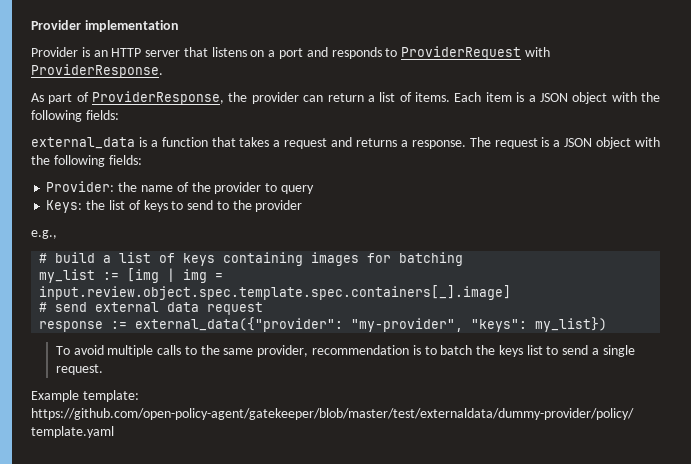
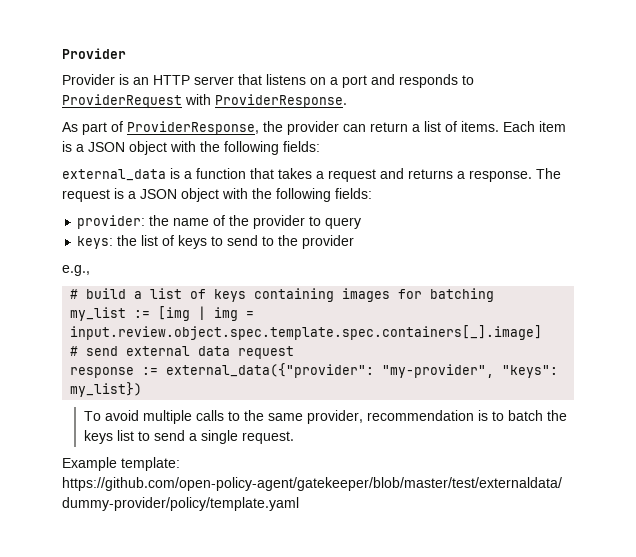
[31,20,179,32] Provider implementation -> [62,48,126,59] Provider
[46,181,115,192] Provider: -> [77,215,146,229] provider:
[46,200,83,213] Keys: -> [77,236,114,249] keys:

